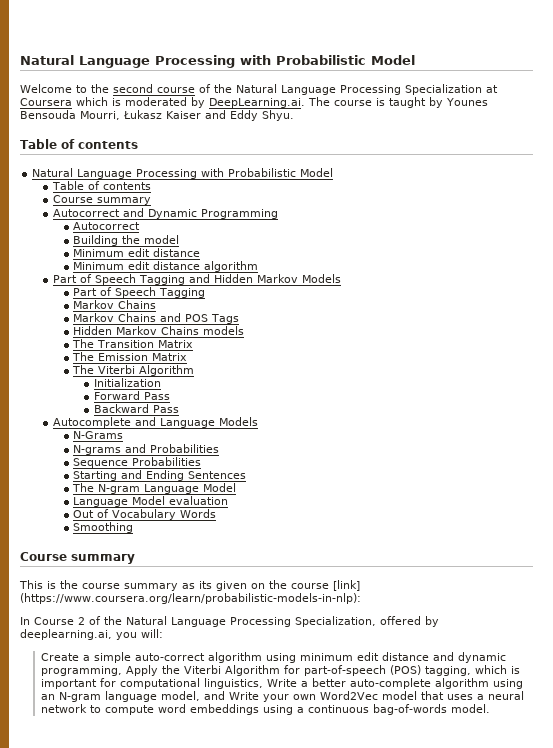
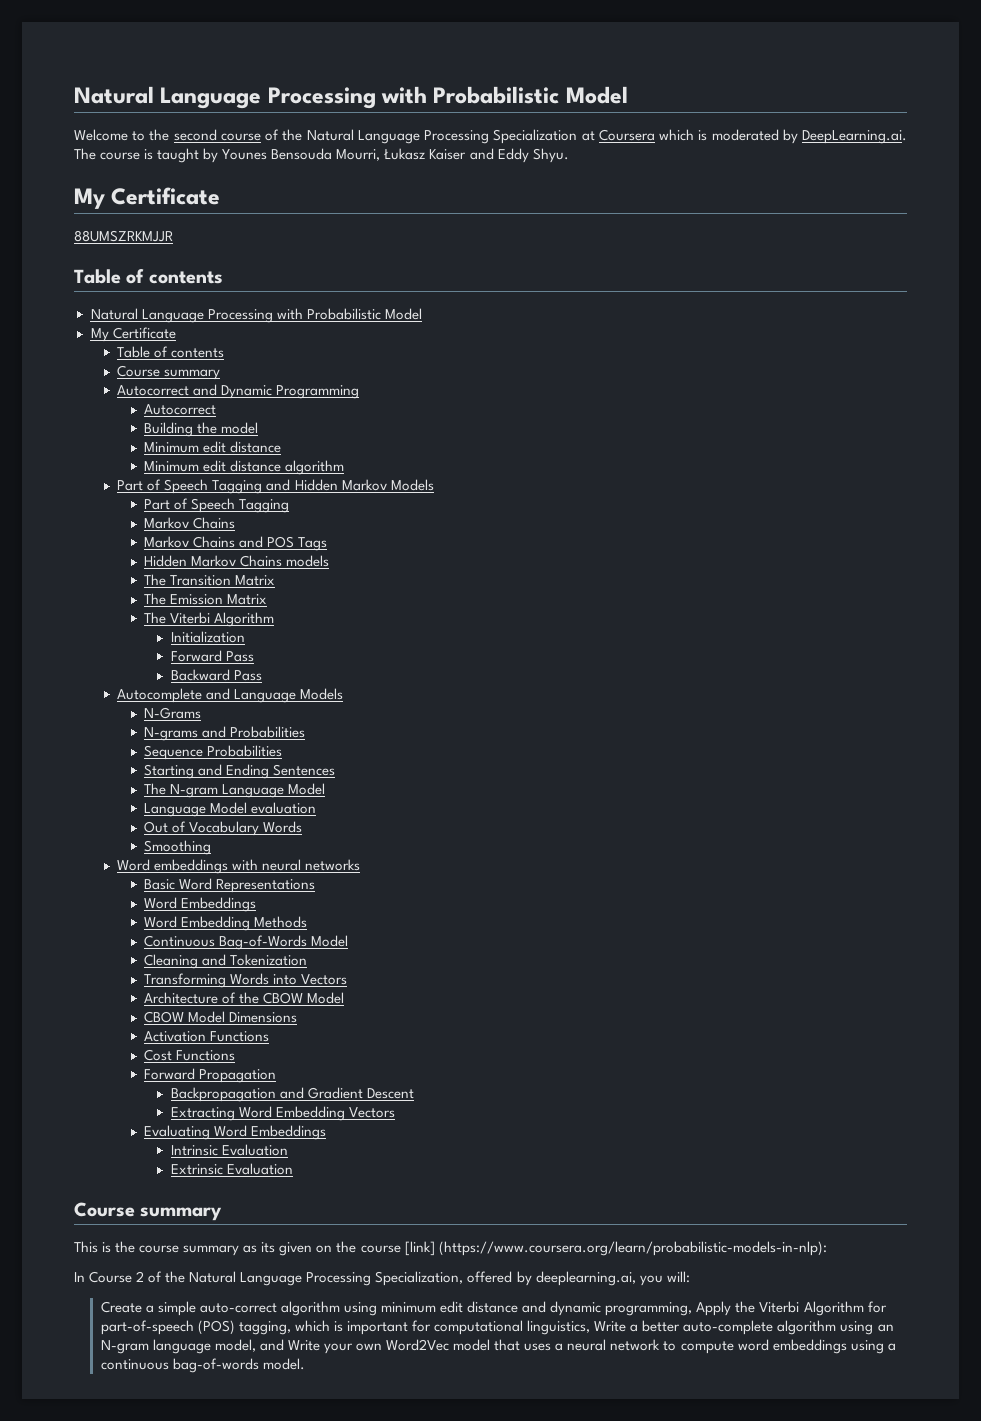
(294, 115) none -> [74,187,221,209] [74,230,173,242] // My Certificate // 88UMSZRKMJJR
(334, 172) none -> [90,327,176,342] // My Certificate
(134, 527) none -> [117,859,361,874] [144,878,316,893] [144,897,257,912] [144,916,308,931] [144,935,349,950] [144,954,308,969] [144,973,348,988] [144,992,345,1004] [144,1011,298,1023] [144,1031,270,1042] [144,1049,236,1061] [144,1068,277,1083] [170,1087,414,1102] [170,1106,395,1121] [144,1125,327,1140] [170,1144,288,1156] [170,1163,293,1175] // Word embeddings with neural networks // Basic Word Representations // Word Embeddings // Word Embedding Methods // Continuous Bag-of-Words Model // Cleaning and Tokenization // Transforming Words into Vectors // Architecture of the CBOW Model // CBOW Model Dimensions // Activation Functions // Cost Functions // Forward Propagation // Backpropagation and Gradient Descent // Extracting Word Embedding Vectors // Evaluating Word Embeddings // Intrinsic Evaluation // Extrinsic Evaluation

